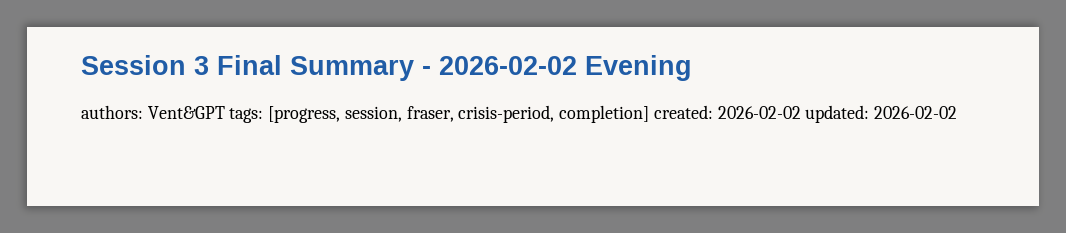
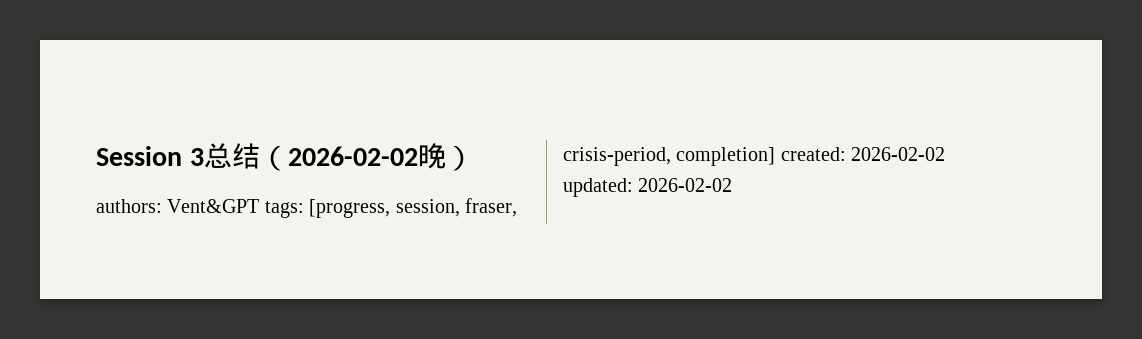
[217,55,692,81] Final Summary - 2026-02-02 Evening -> [203,143,474,171] 总结（2026-02-02晚）

